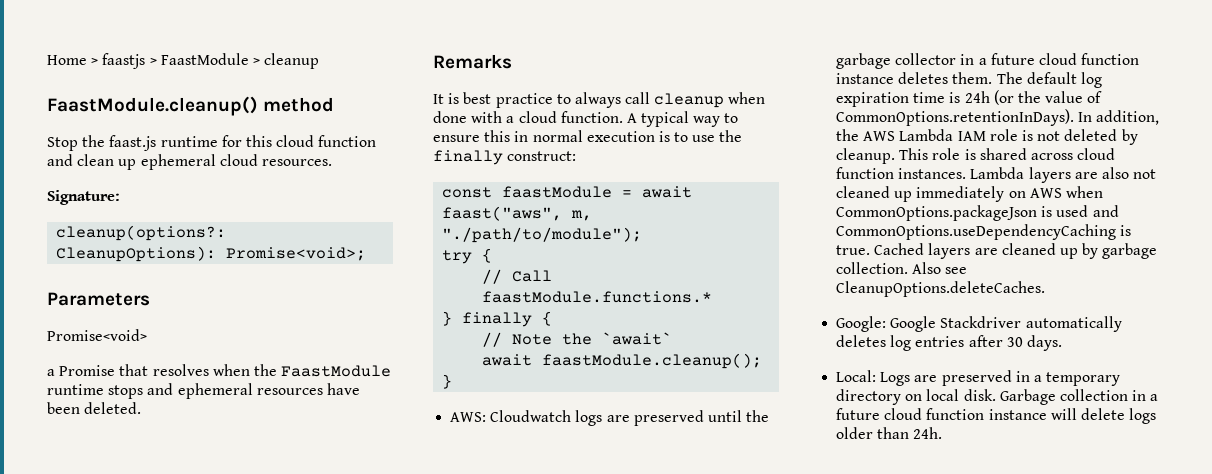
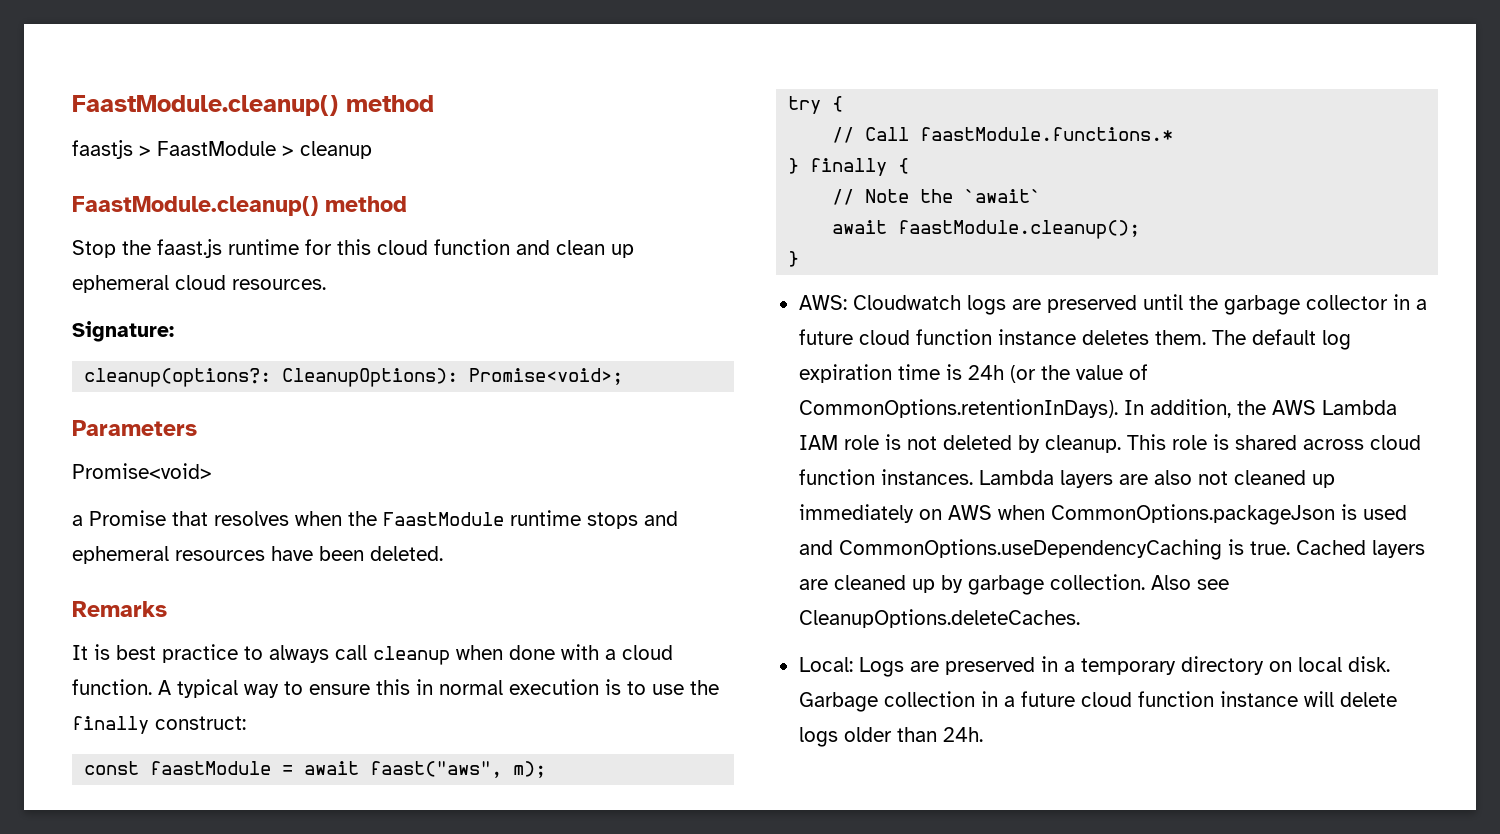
[47,55,99,65] Home > -> [72,95,434,116] FaastModule.cleanup() method //
[571,210,593,221] [442,227,643,243] m, "./path/to/module"); -> [513,761,547,778] m);
[836,316,1122,332] [836,335,1062,351] // Google: Google Stackdriver automatically deletes log entries after 30 days. -> (1080, 618) none

